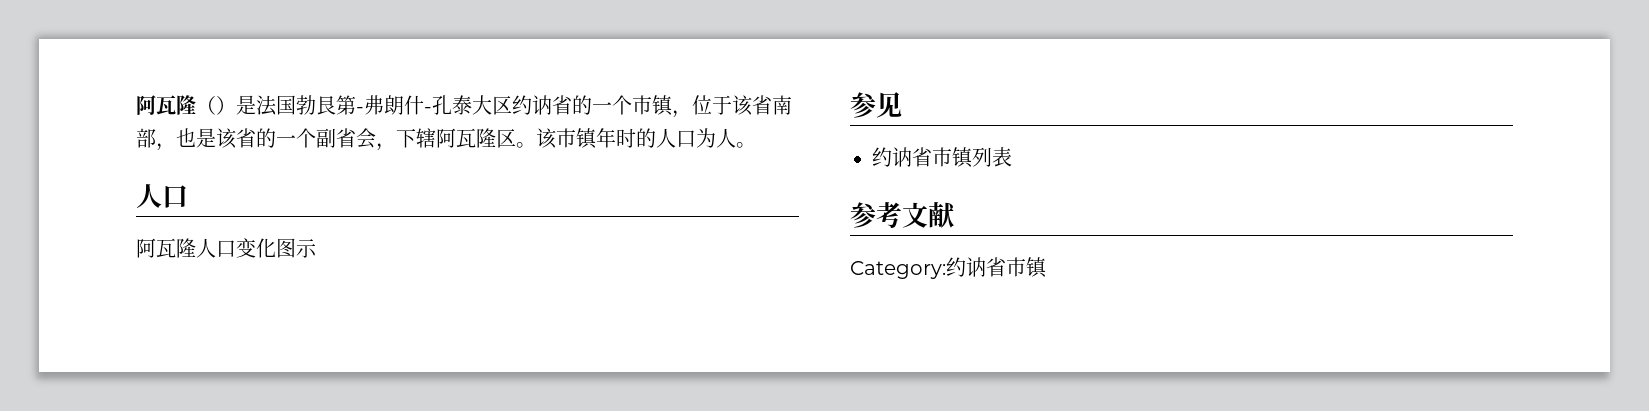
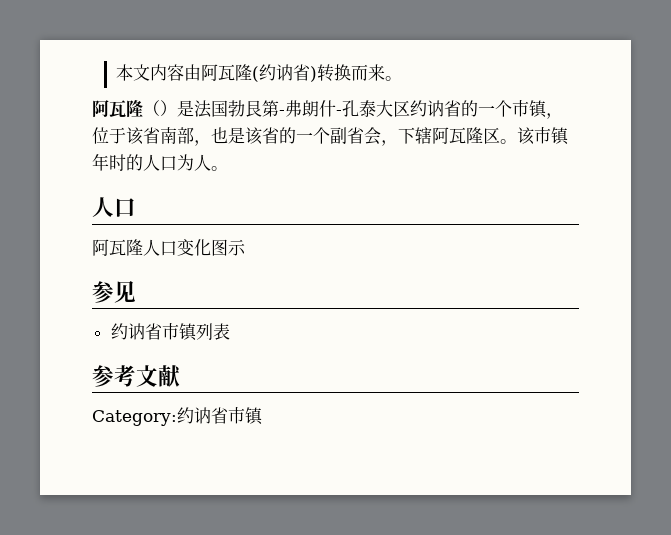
(136, 105) none -> [116,64,403,82] 本文内容由阿瓦隆(约讷省)转换而来。 //

